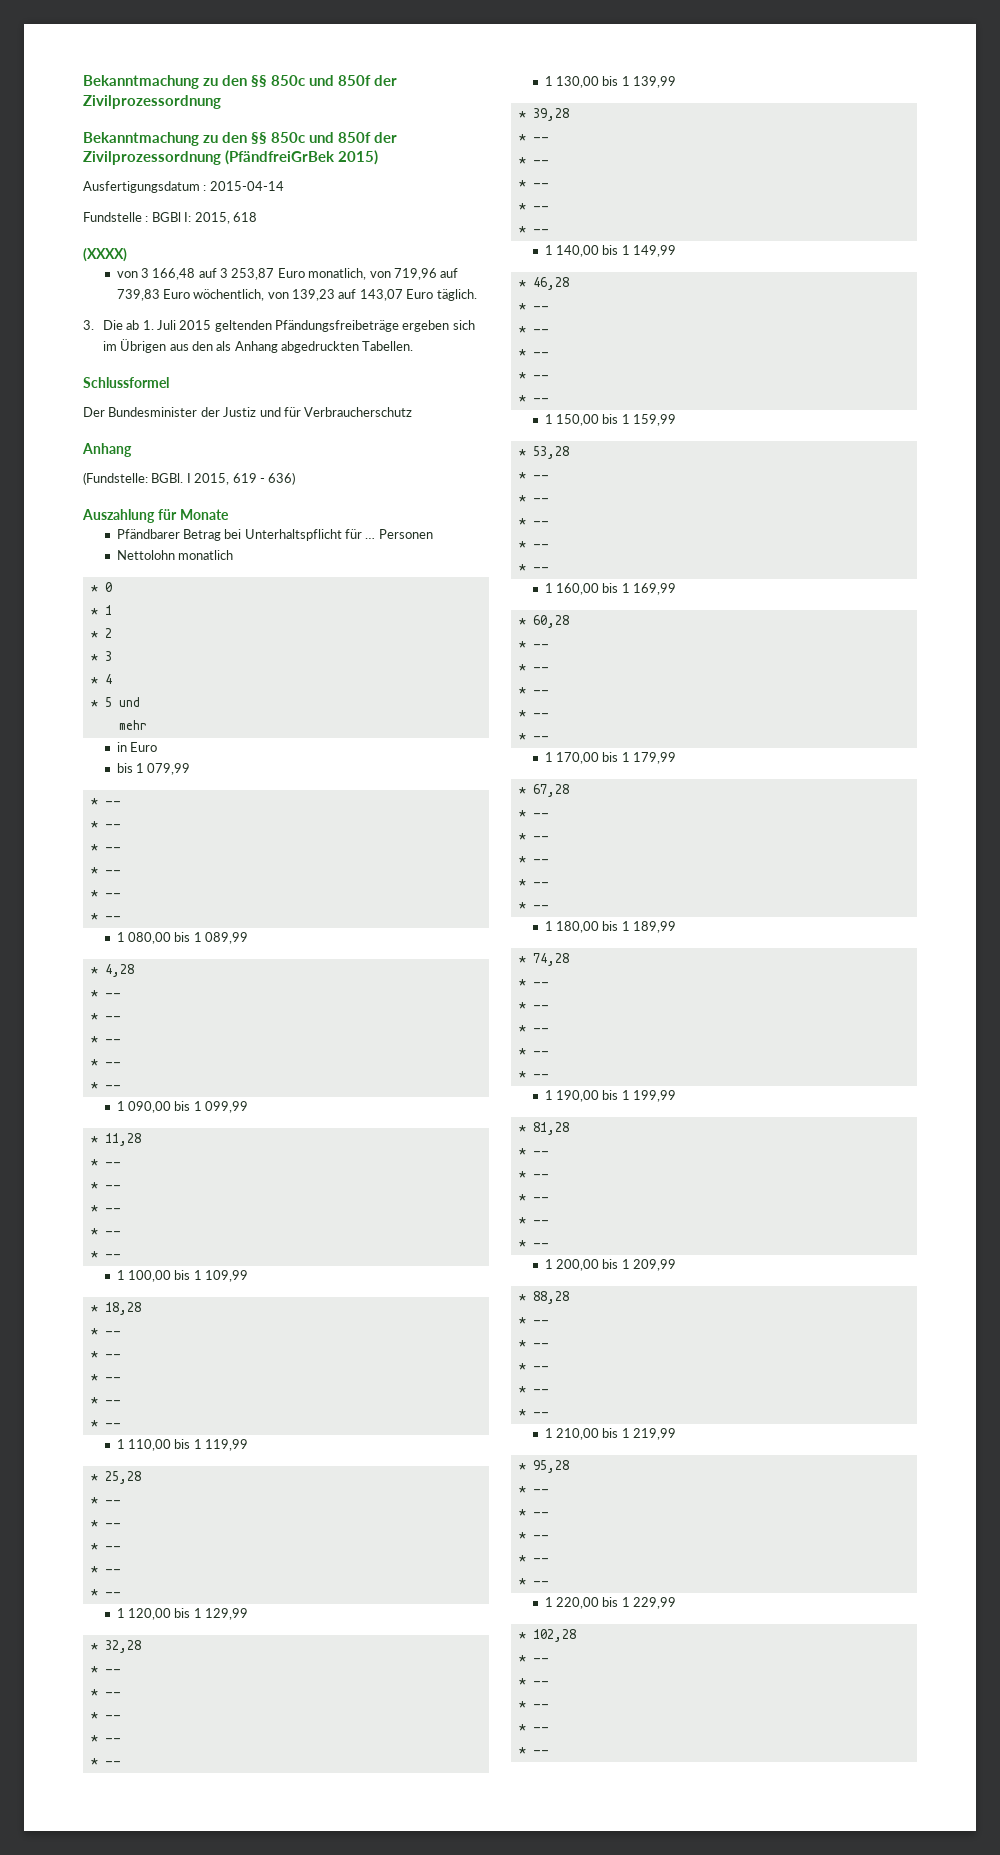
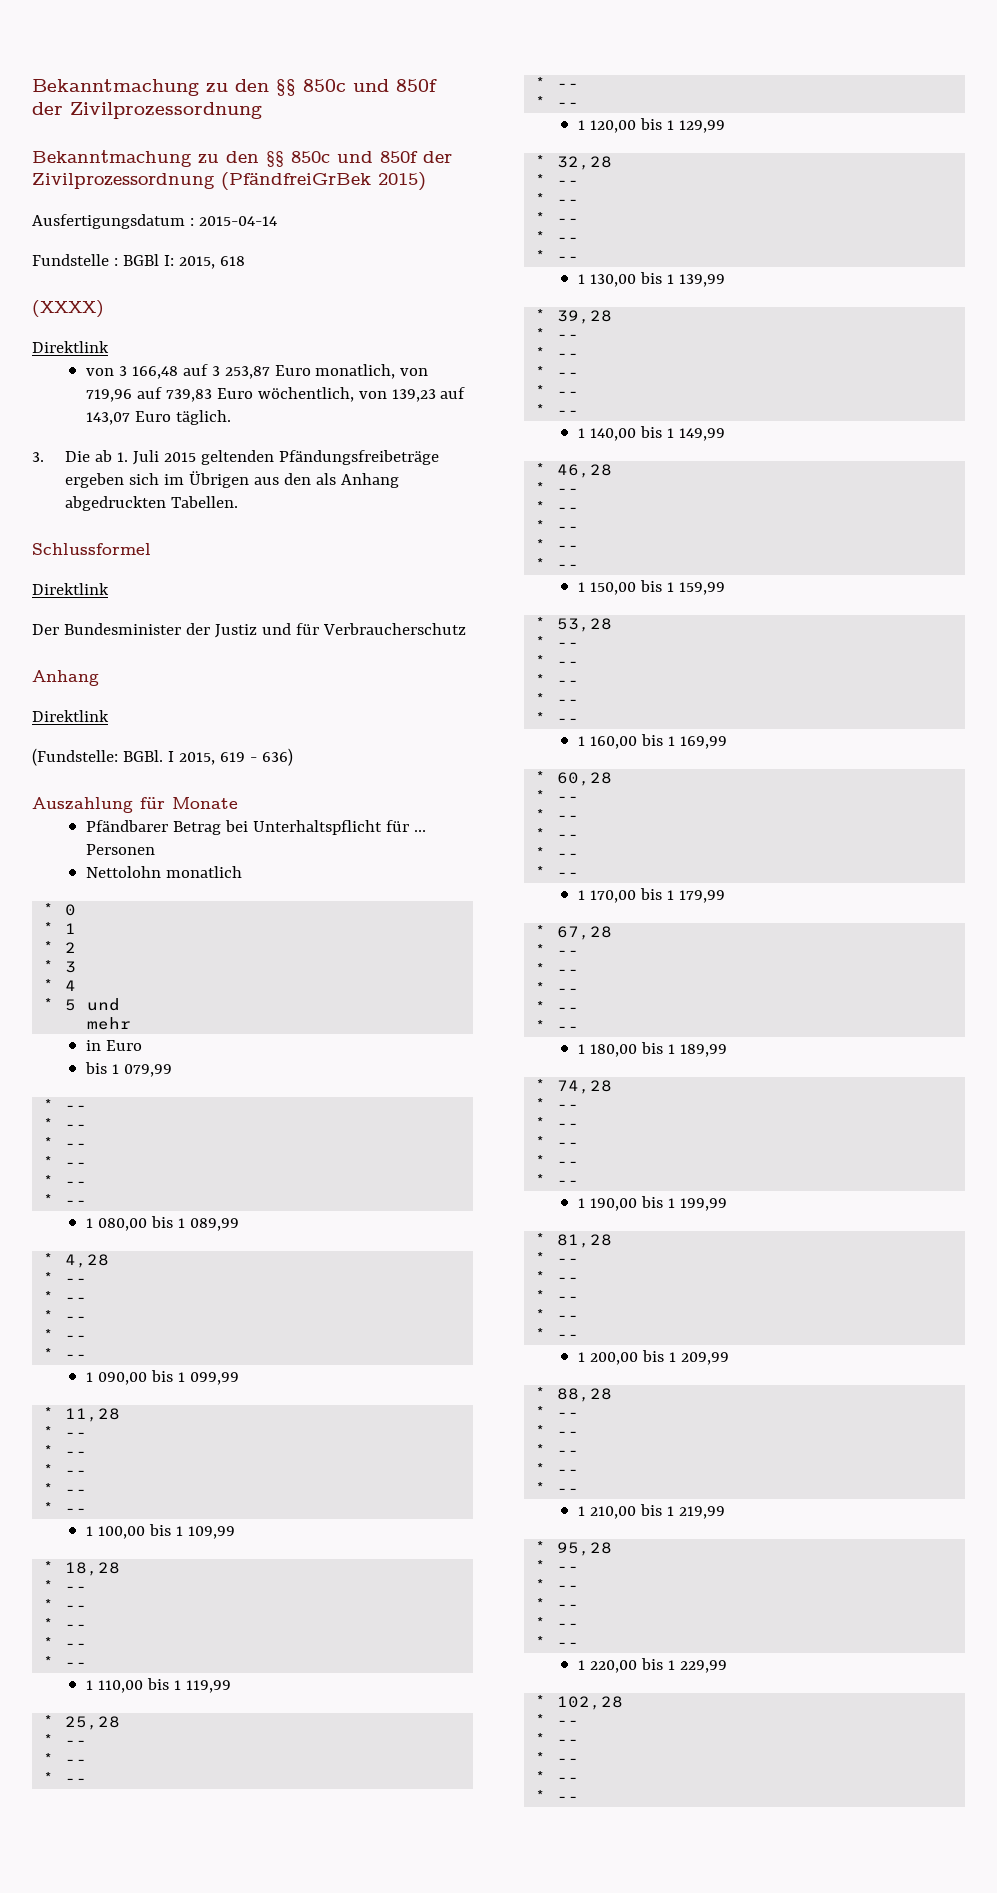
(127, 255) none -> [32,341,109,353] // Direktlink
(169, 382) none -> [32,583,109,595] // Direktlink
(132, 450) none -> [32,710,109,722] // Direktlink

